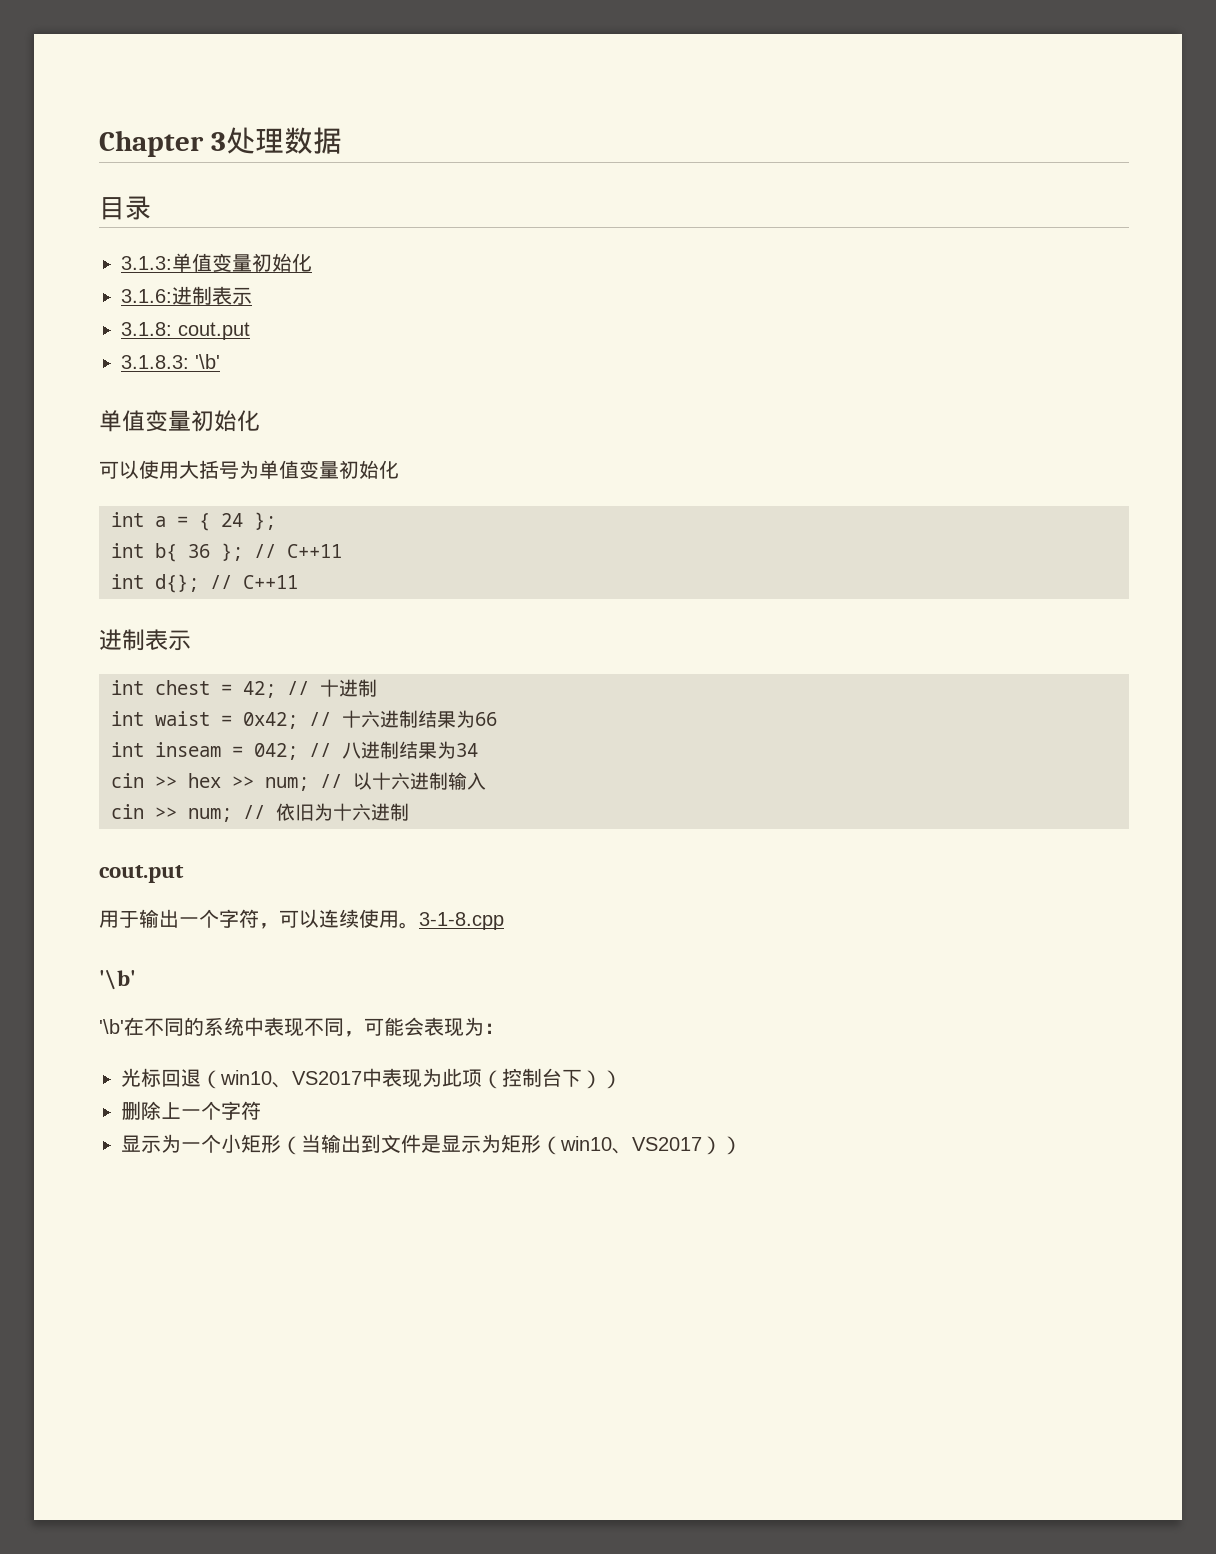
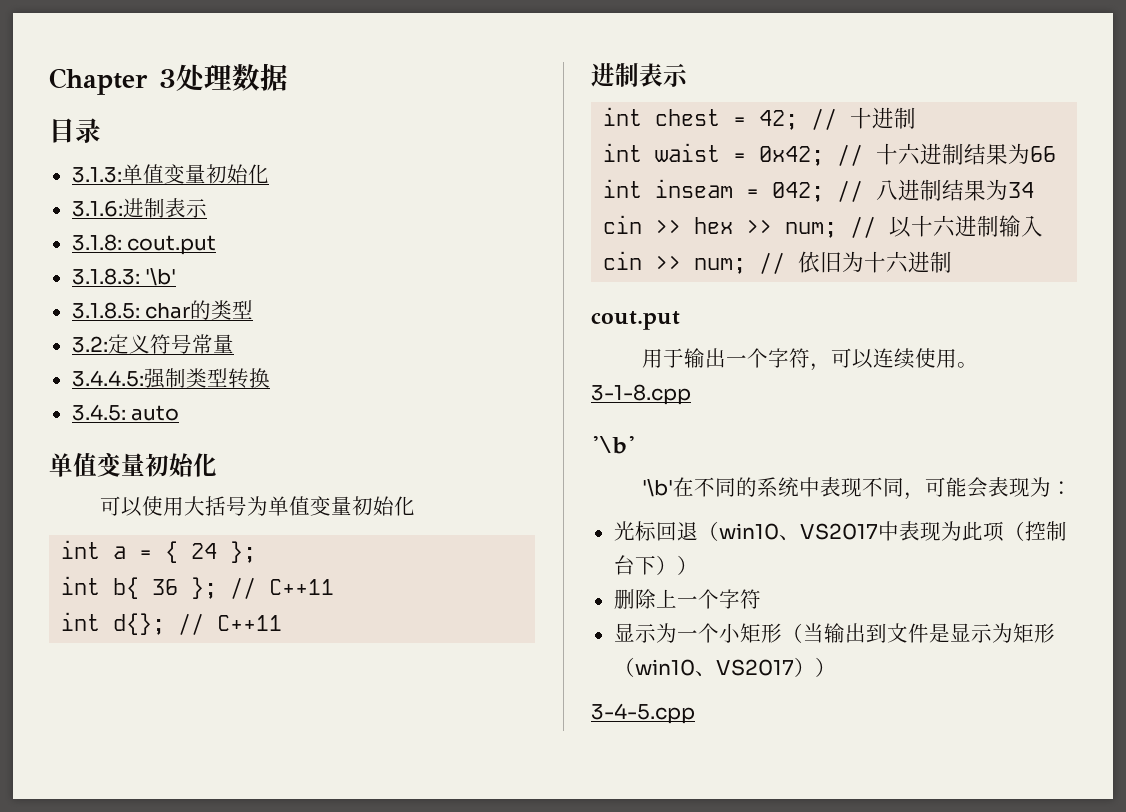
(220, 361) none -> [71,300,254,320] [71,334,234,354] [71,368,270,389] [71,404,180,421] // 3.1.8.5: char的类型 // 3.2:定义符号常量 // 3.4.4.5:强制类型转换 // 3.4.5: auto
(742, 1145) none -> [591,703,695,724] // 3-4-5.cpp

